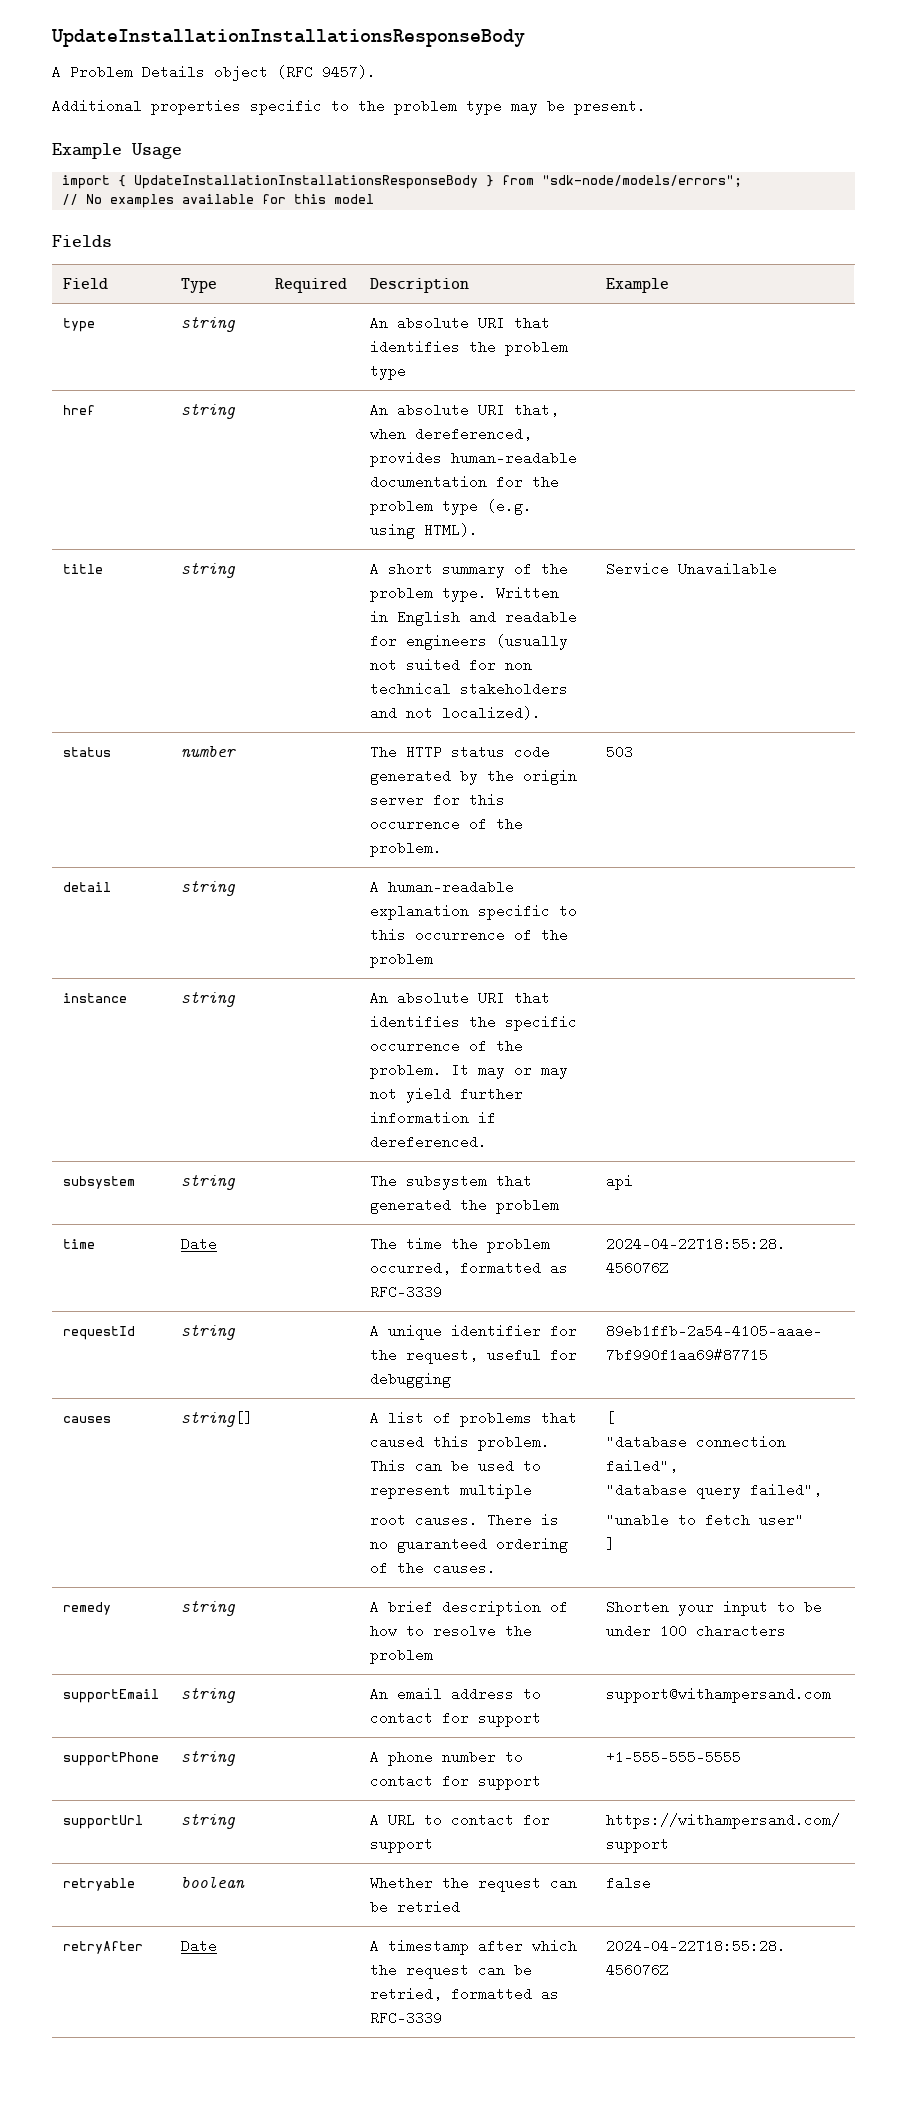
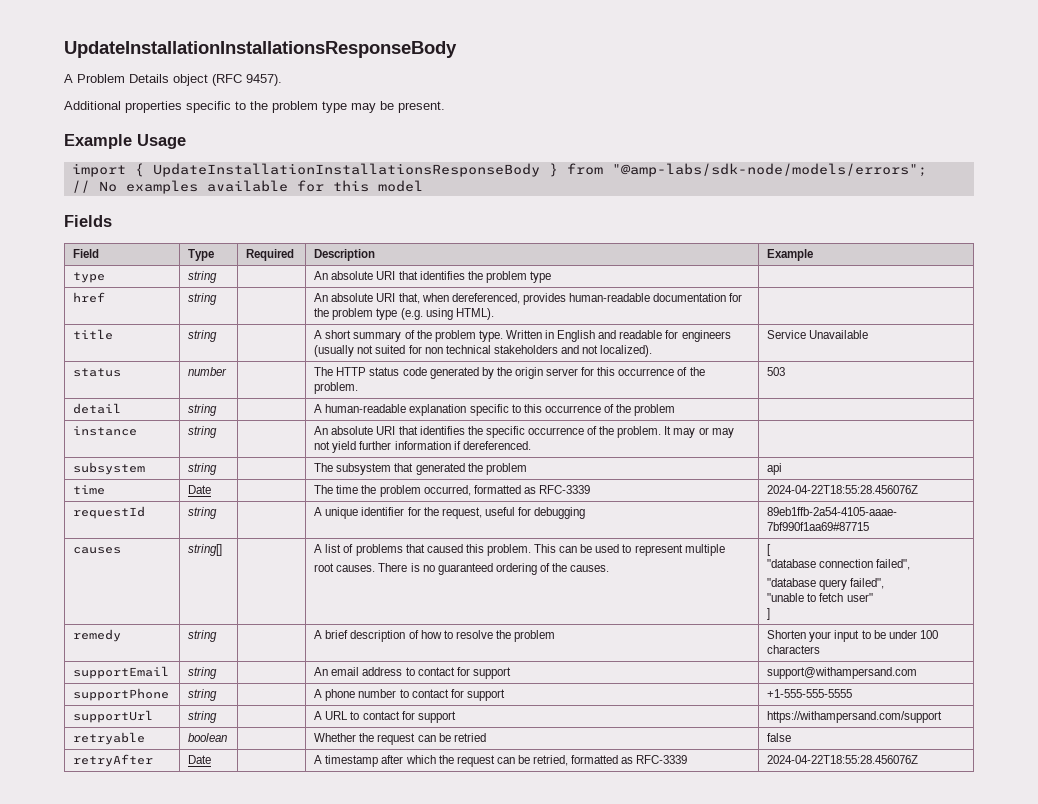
[541,175,742,187] "sdk-node/models/errors"; -> [611,163,927,177] "@amp-labs/sdk-node/models/errors";

